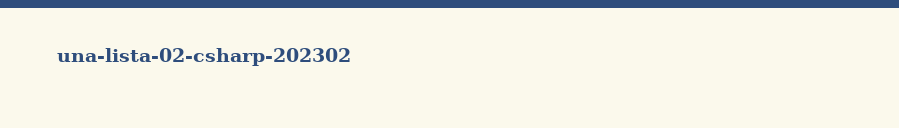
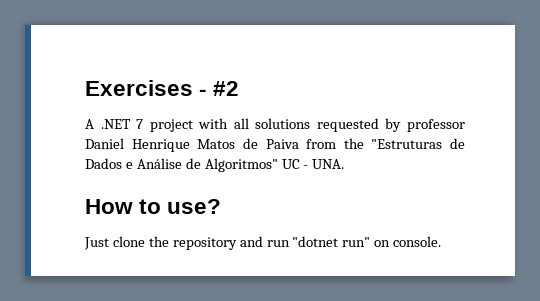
[57,48,351,66] una-lista-02-csharp-202302 -> [85,80,240,96] [85,118,465,132] [85,138,465,152] [85,158,345,172] [85,199,222,214] [84,236,442,250] Exercises - #2 // A .NET 7 project with all solutions requested by professor Daniel Henrique Matos de Paiva from the "Estruturas de Dados e Análise de Algoritmos" UC - UNA. // How to use? // Just clone the repository and run "dotnet run" on console.

